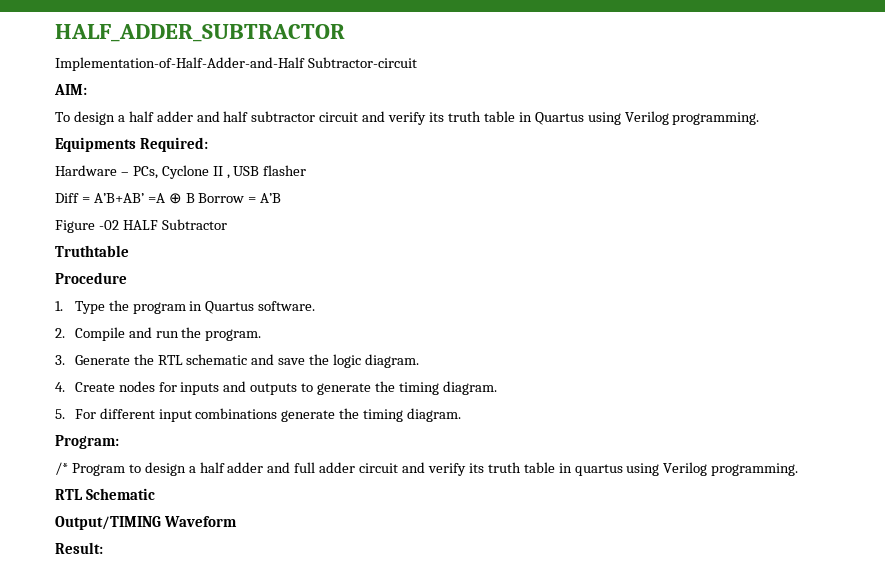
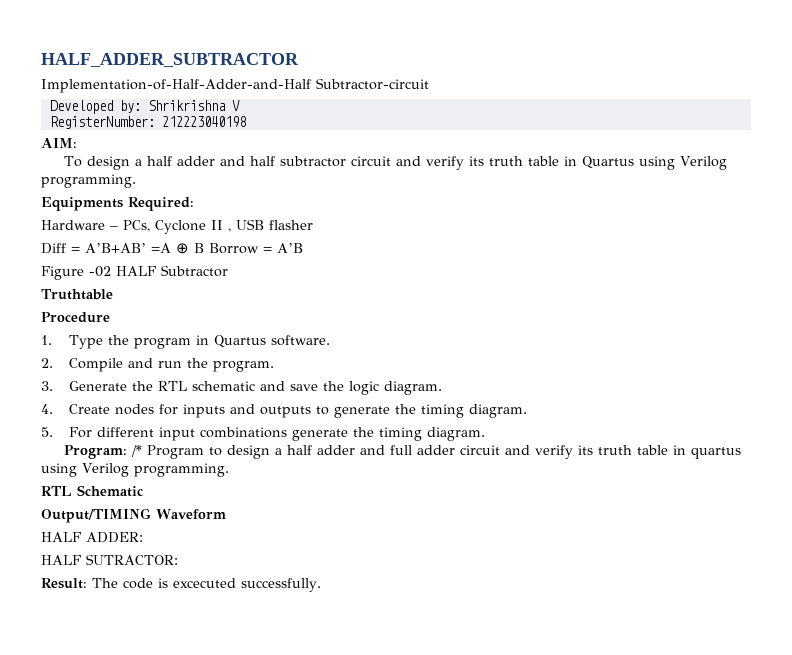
(417, 62) none -> [49,100,240,114] [49,116,246,129] // Developed by: Shrikrishna V // RegisterNumber: 212223040198
(119, 442) // -> (128, 452) none
[55,542,103,554] Result: -> [41,532,143,543] [41,554,178,565] [41,578,321,592] HALF ADDER: // HALF SUTRACTOR: // Result: The code is excecuted successfully.

